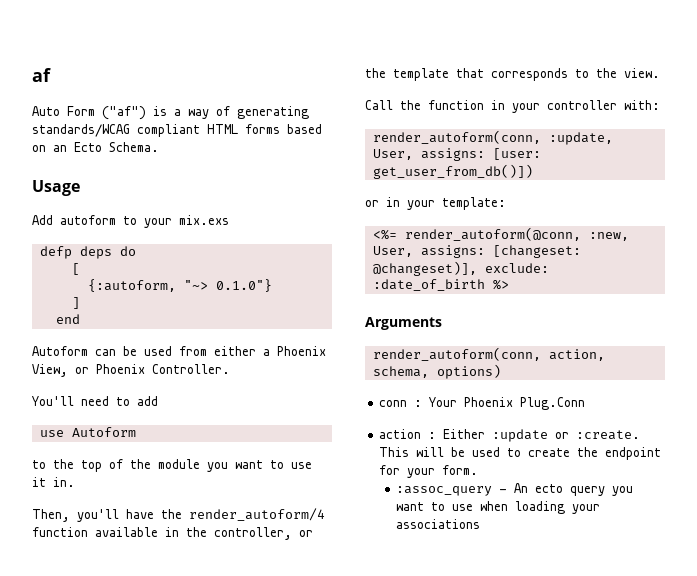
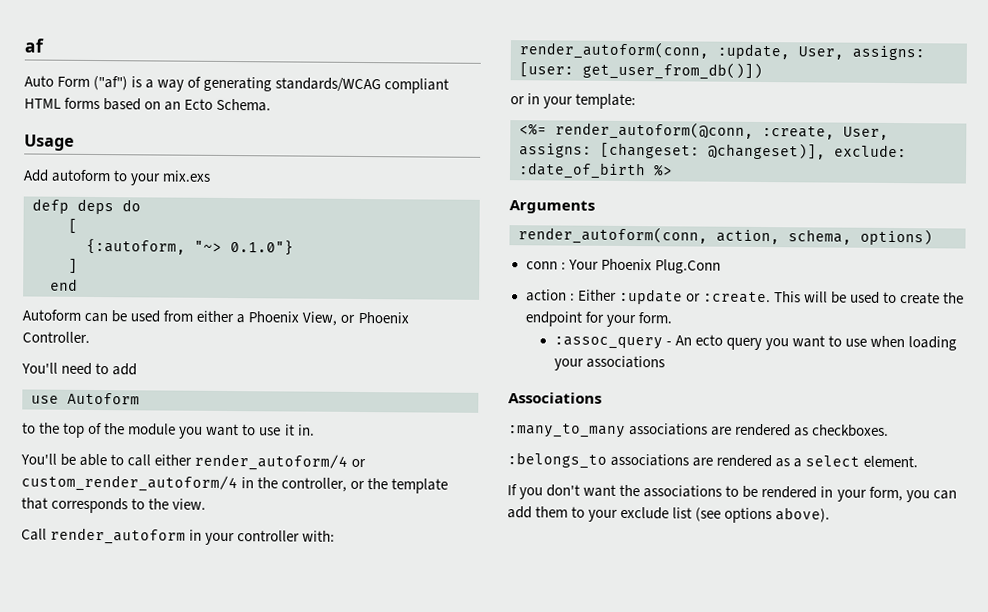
[32,508,325,522] [32,527,158,537] Then, you'll have the render_autoform/4 function available -> [20,453,367,471] [21,474,238,493] You'll be able to call either render_autoform/4 or custom_render_autoform/4
[400,100,484,110] the function -> [50,527,187,545] render_autoform
[588,232,629,241] :new, -> [762,126,835,140] :create,
(481, 524) none -> [508,392,602,404] [508,423,890,438] [507,452,919,469] [507,484,957,503] [507,506,831,524] // Associations // :many_to_many associations are rendered as checkboxes. // :belongs_to associations are rendered as a select element. // If you don't want the associations to be rendered in your form, you can add them to your exclude list (see options above).

